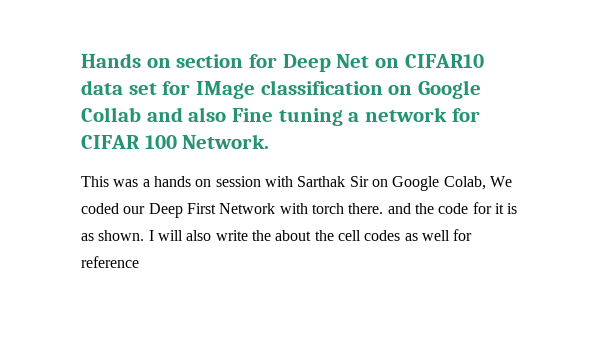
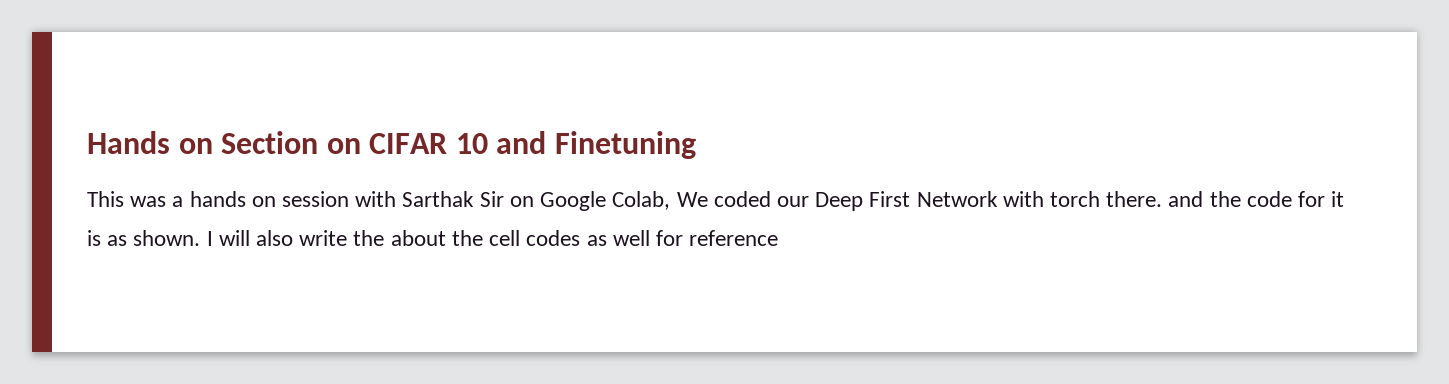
[176,54,484,72] [81,80,482,99] [81,107,480,126] [81,134,270,149] section for Deep Net on CIFAR10 data set for IMage classification on Google Collab and also Fine tuning a network for CIFAR 100 Network. -> [221,131,696,159] Section on CIFAR 10 and Finetuning

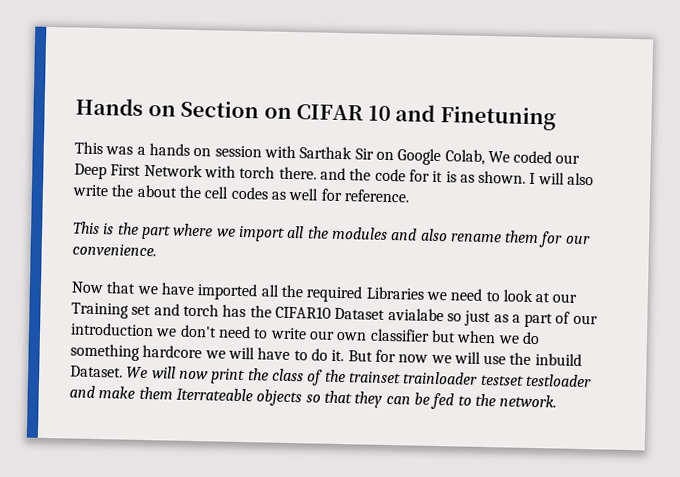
[689,230,779,246] reference -> [343,189,410,203] [73,221,591,248] [72,243,157,257] [71,281,578,303] [71,302,598,328] [70,322,540,345] [70,343,582,366] [70,365,592,388] [69,385,558,410] reference. // This is the part where we import all the modules and also rename them for our convenience. // Now that we have imported all the required Libraries we need to look at our Training set and torch has the CIFAR10 Dataset avialabe so just as a part of our introduction we don't need to write our own classifier but when we do something hardcore we will have to do it. But for now we will use the inbuild Dataset. We will now print the class of the trainset trainloader testset testloader and make them Iterrateable objects so that they can be fed to the network.

